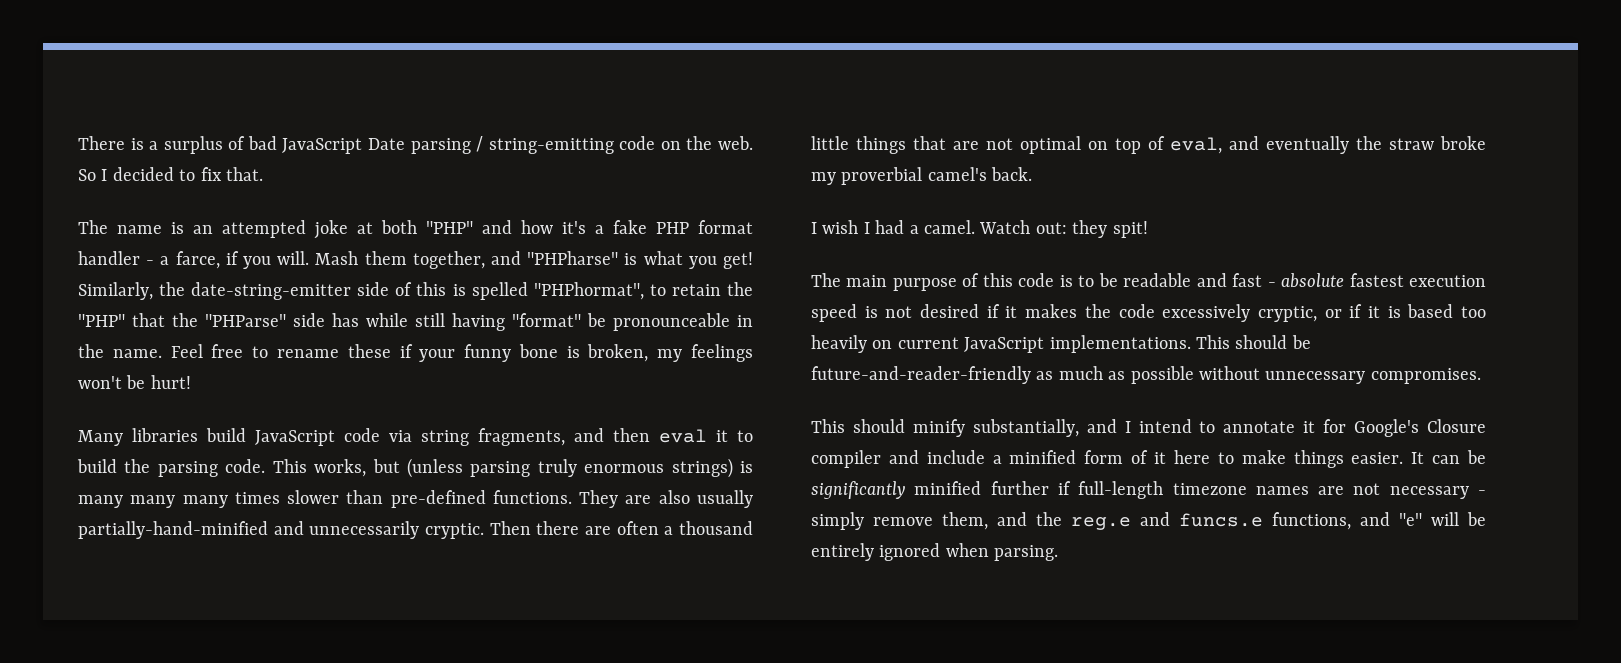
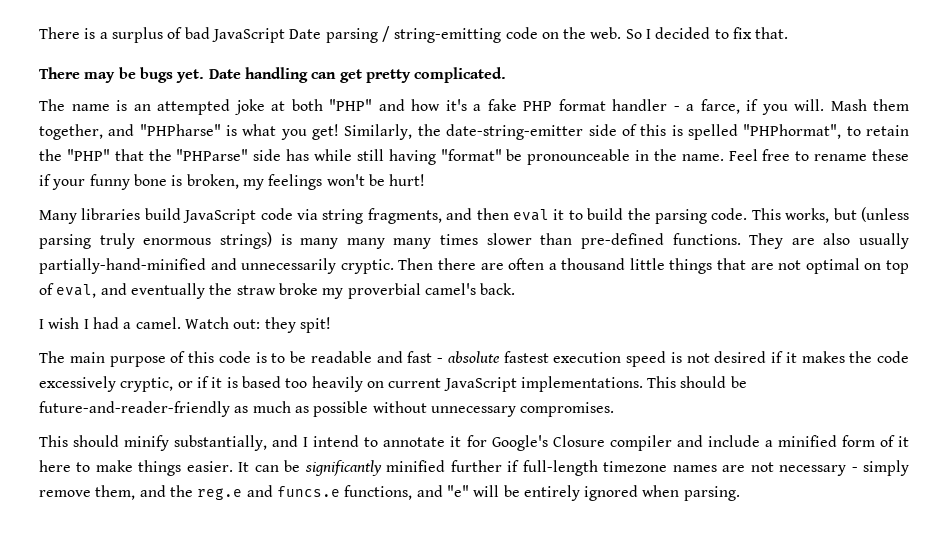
(263, 174) none -> [39,67,507,83] // There may be bugs yet. Date handling can get pretty complicated.

